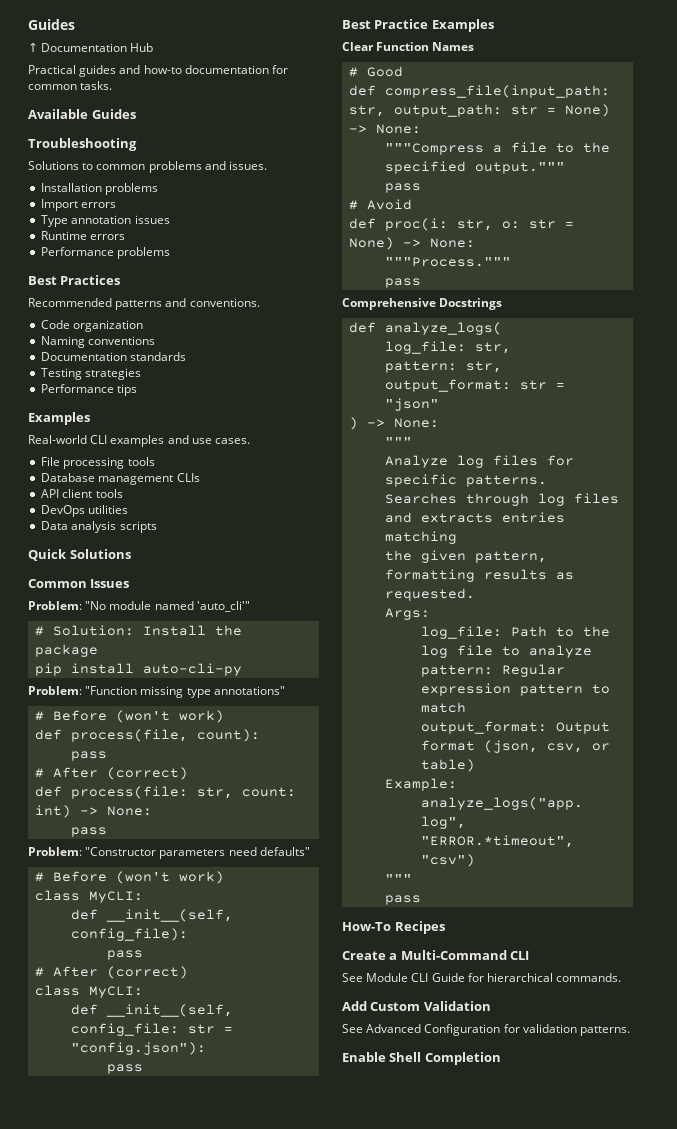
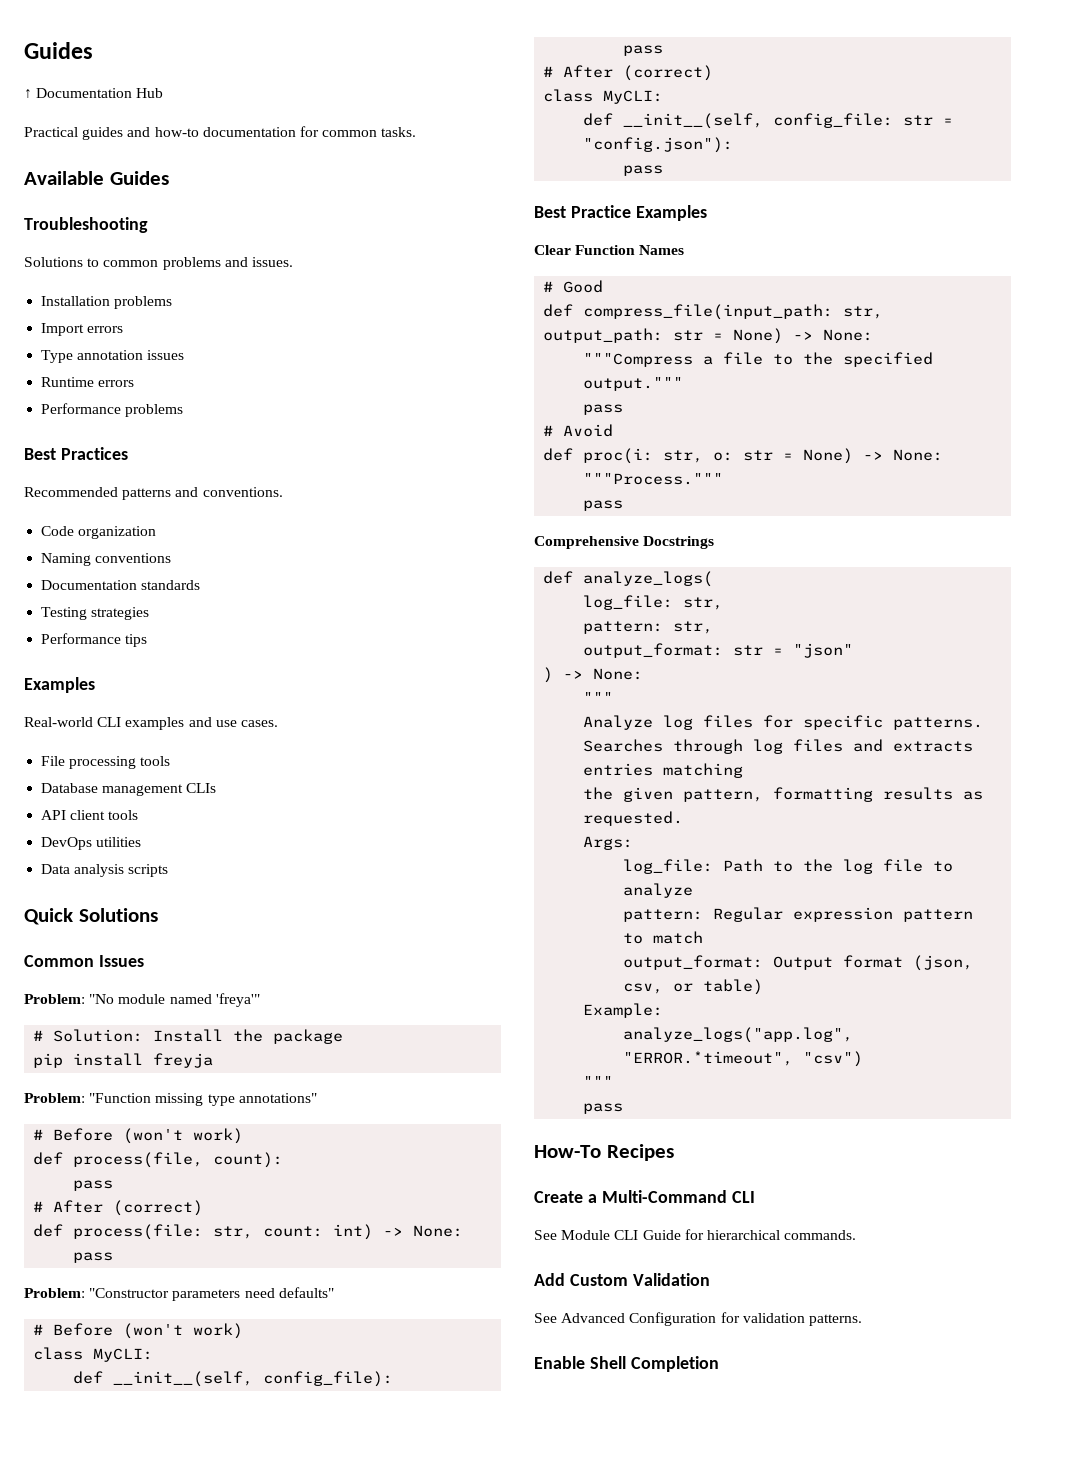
[196,601,250,612] 'auto_cli'" -> [215,993,260,1007] 'freya'"
[143,663,243,676] auto-cli-py -> [153,1053,214,1068] freyja

